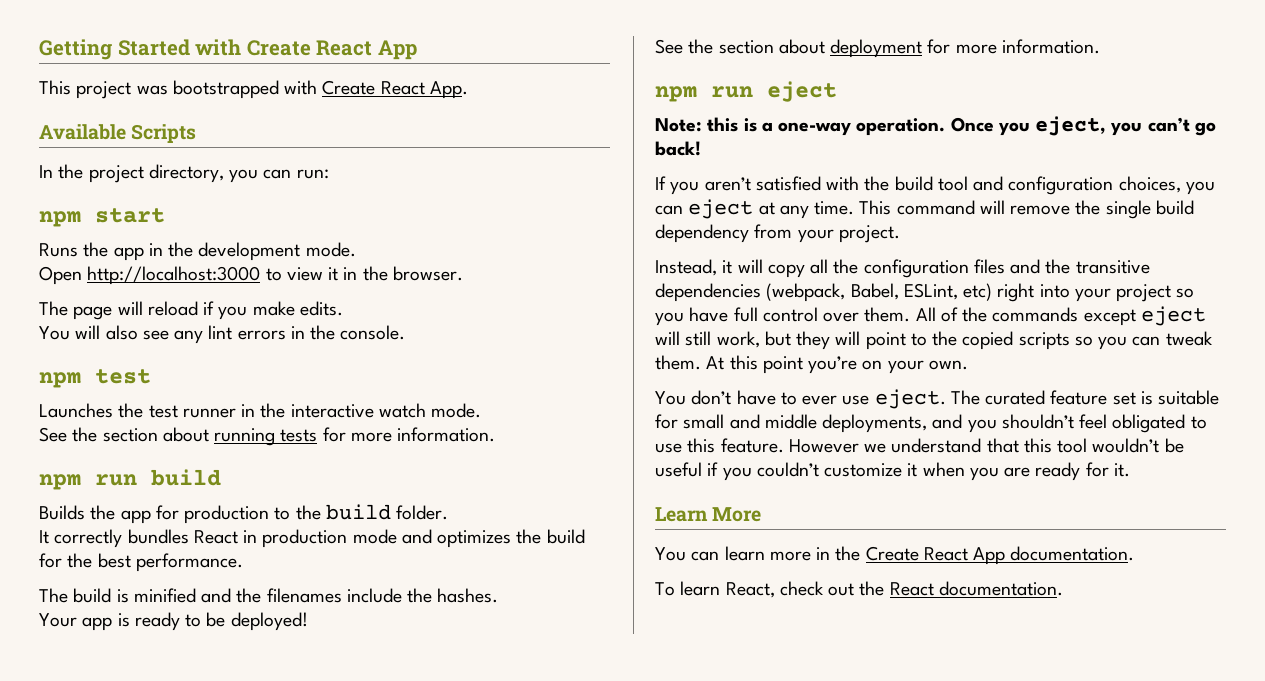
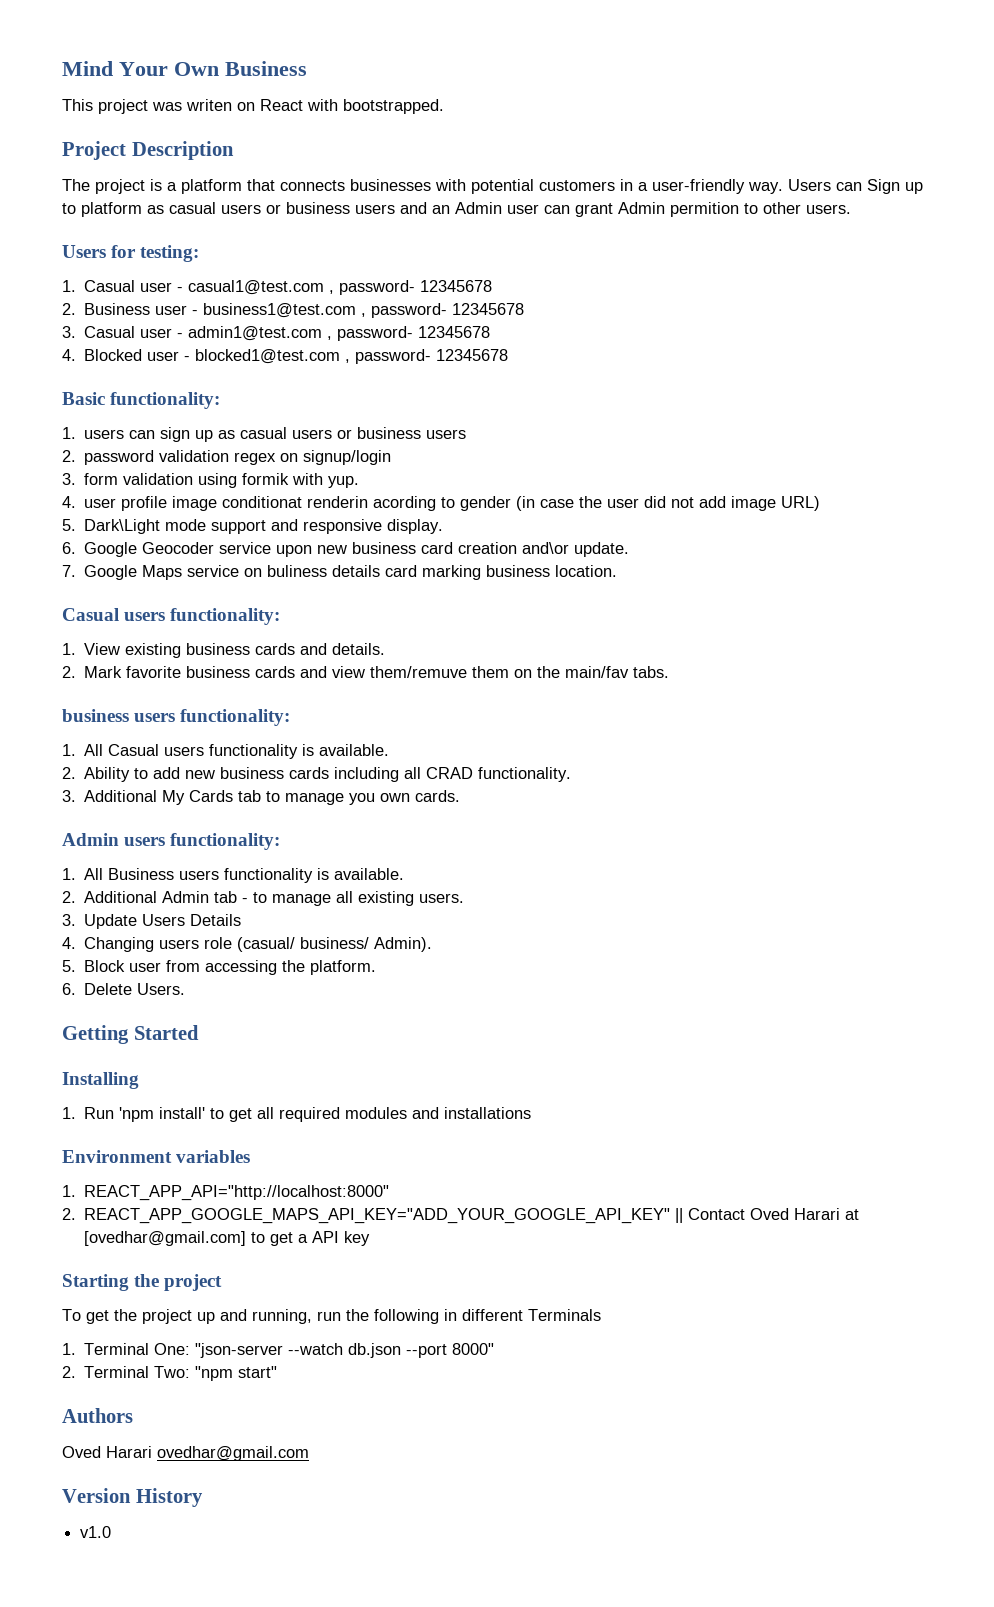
[39,39,417,60] [39,80,468,99] [39,124,197,143] [39,164,329,183] [39,208,165,227] [39,242,356,261] [39,266,463,285] [39,301,343,320] [39,325,406,344] [39,369,151,388] [39,403,482,418] [39,427,496,446] [39,469,221,490] [39,504,449,524] [39,529,585,548] [39,553,243,572] [39,588,499,603] [39,612,308,631] [655,39,1100,58] [655,81,837,102] [655,116,1216,136] [655,141,701,156] [655,176,1215,195] [655,199,1194,219] [655,224,900,243] [655,259,1150,278] [655,283,1195,302] [655,306,1206,326] [655,331,1213,350] [655,355,968,374] [655,389,1220,409] [655,414,1207,433] [655,438,1184,453] [655,462,1130,481] [655,507,762,522] [655,546,1135,565] [655,581,1063,598] Getting Started with Create React App // This project was bootstrapped with Create React App. // Available Scripts // In the project directory, you can run: // npm start // Runs the app in the development mode. // Open http://localhost:3000 to view it in the browser. // The page will reload if you make edits. // You will also see any lint errors in the console. // npm test // Launches the test runner in the interactive watch mode. // See the section about running tests for more information. // npm run build // Builds the app for production to the build folder. // It correctly bundles React in production mode and optimizes the build for the best performance. // The build is minified and the filenames include the hashes. // Your app is ready to be deployed! // See the section about deployment for more information. // npm run eject // Note: this is a one-way operation. Once you eject, you can’t go back! // If you aren’t satisfied with the build tool and configuration choices, you can eject at any time. This command will remove the single build dependency from your project. // Instead, it will copy all the configuration files and the transitive dependencies (webpack, Babel, ESLint, etc) right into your project so you have full control over them. All of the commands except eject will still work, but they will point to the copied scripts so you can tweak them. At this point you’re on your own. // You don’t have to ever use eject. The curated feature set is suitable for small and middle deployments, and you shouldn’t feel obligated to use this feature. However we understand that this tool wouldn’t be useful if you couldn’t customize it when you are ready for it. // Learn More // You can learn more in the Create React App documentation. // To learn React, check out the React documentation. -> [62,61,307,76] [62,99,444,114] [62,141,234,160] [62,179,923,194] [62,202,851,217] [62,245,200,262] [62,280,493,295] [62,303,525,318] [62,326,491,341] [62,349,509,364] [62,392,221,409] [62,427,467,442] [62,450,392,465] [62,473,360,488] [62,496,821,511] [62,519,444,534] [62,542,630,557] [62,565,618,580] [62,608,281,625] [62,643,386,658] [62,666,670,678] [62,709,291,726] [62,744,390,759] [62,767,572,782] [62,790,461,805] [62,833,281,850] [62,868,405,883] [62,891,465,906] [62,914,242,929] [62,937,433,952] [62,960,377,975] [62,983,186,995] [62,1025,199,1044] [62,1072,139,1089] [62,1107,532,1122] [62,1150,251,1163] [62,1185,390,1201] [62,1208,860,1224] [84,1231,371,1246] [62,1274,223,1291] [62,1309,601,1324] [62,1343,495,1358] [62,1366,278,1381] [62,1408,133,1423] [62,1446,309,1461] [62,1488,203,1507] [80,1526,112,1538] Mind Your Own Business // This project was writen on React with bootstrapped. // Project Description // The project is a platform that connects businesses with potential customers in a user-friendly way. Users can Sign up to platform as casual users or business users and an Admin user can grant Admin permition to other users. // Users for testing: // 1. Casual user - casual1@test.com , password- 12345678 // 2. Business user - business1@test.com , password- 12345678 // 3. Casual user - admin1@test.com , password- 12345678 // 4. Blocked user - blocked1@test.com , password- 12345678 // Basic functionality: // 1. users can sign up as casual users or business users // 2. password validation regex on signup/login // 3. form validation using formik with yup. // 4. user profile image conditionat renderin acording to gender (in case the user did not add image URL) // 5. Dark\Light mode support and responsive display. // 6. Google Geocoder service upon new business card creation and\or update. // 7. Google Maps service on buliness details card marking business location. // Casual users functionality: // 1. View existing business cards and details. // 2. Mark favorite business cards and view them/remuve them on the main/fav tabs. // business users functionality: // 1. All Casual users functionality is available. // 2. Ability to add new business cards including all CRAD functionality. // 3. Additional My Cards tab to manage you own cards. // Admin users functionality: // 1. All Business users functionality is available. // 2. Additional Admin tab - to manage all existing users. // 3. Update Users Details // 4. Changing users role (casual/ business/ Admin). // 5. Block user from accessing the platform. // 6. Delete Users. // Getting Started // Installing // 1. Run 'npm install' to get all required modules and installations // Environment variables // 1. REACT_APP_API="http://localhost:8000" // 2. REACT_APP_GOOGLE_MAPS_API_KEY="ADD_YOUR_GOOGLE_API_KEY" || Contact Oved Harari at [ovedhar@gmail.com] to get a API key // Starting the project // To get the project up and running, run the following in different Terminals // 1. Terminal One: "json-server --watch db.json --port 8000" // 2. Terminal Two: "npm start" // Authors // Oved Harari ovedhar@gmail.com // Version History // v1.0

